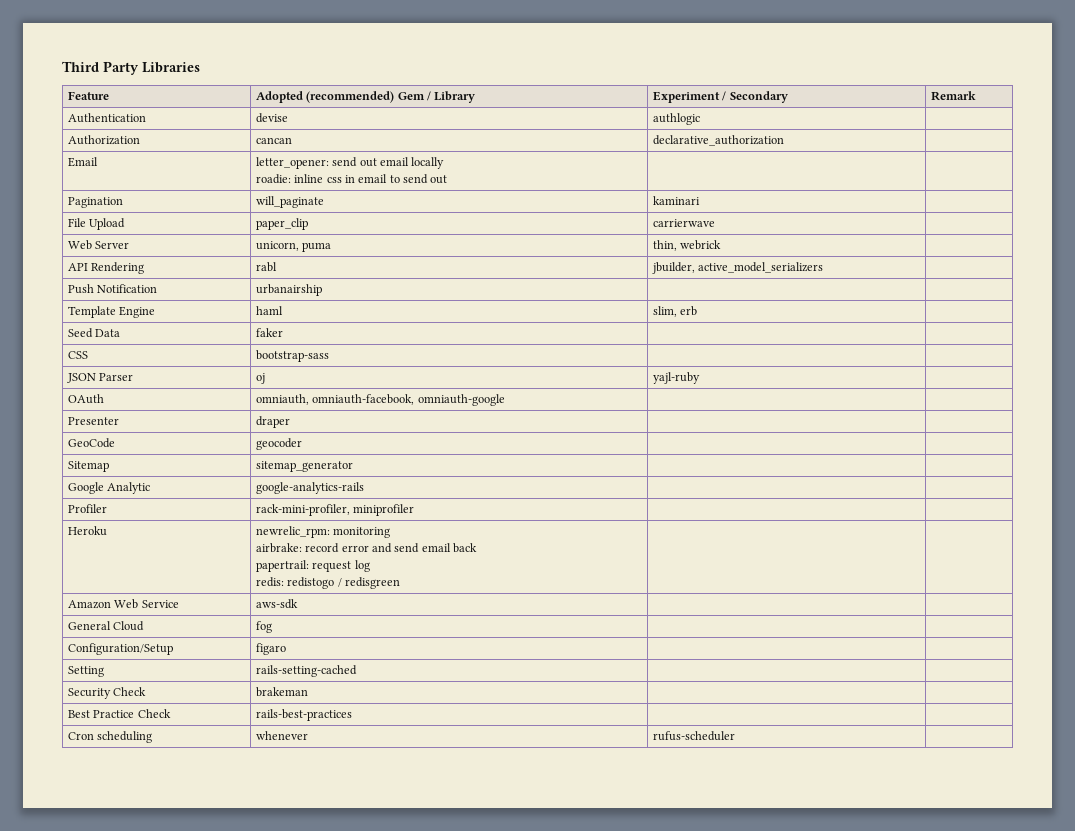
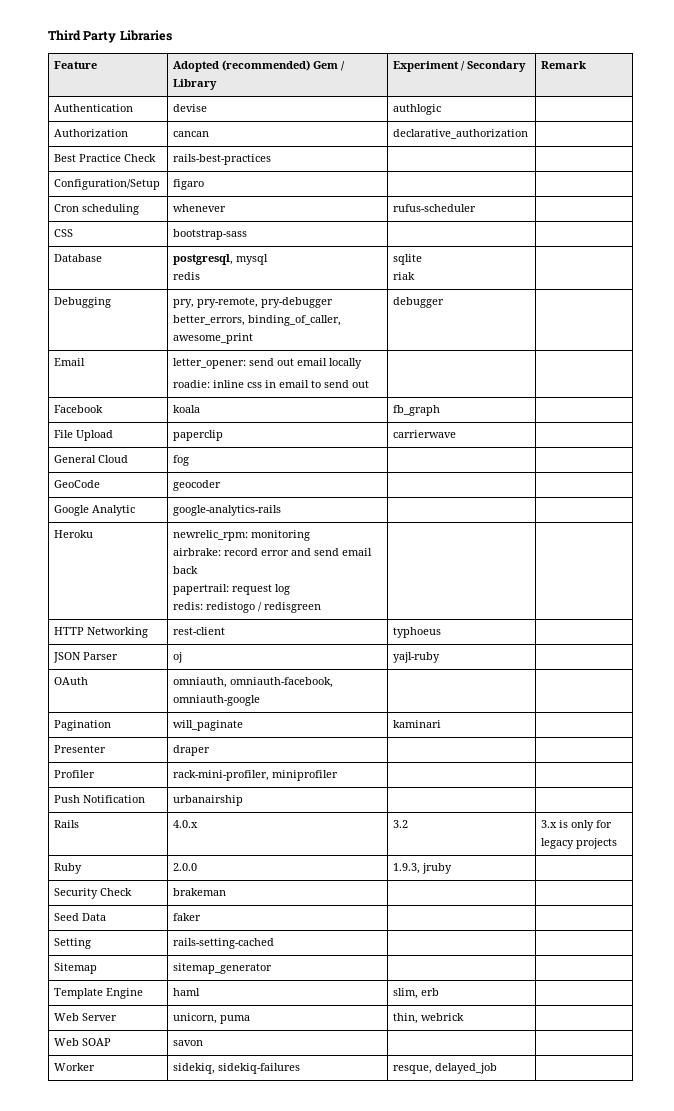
(784, 140) none -> [54,154,157,162] [173,154,272,165] [54,179,161,190] [173,179,205,190] [54,204,140,215] [173,204,227,212] [393,204,477,212] [54,229,74,237] [173,229,248,240] [54,254,103,262] [173,254,269,265] [173,272,201,280] [393,254,423,265] [393,272,416,280] [54,297,112,308] [173,297,334,308] [173,315,342,326] [173,333,254,344] [393,297,445,308] // Best Practice Check | rails-best-practices | | // Configuration/Setup | figaro | | // Cron scheduling | whenever | rufus-scheduler | // CSS | bootstrap-sass | | // Database | postgresql, mysql // redis | sqlite // riak | // Debugging | pry, pry-remote, pry-debugger better_errors, binding_of_caller, awesome_print | debugger |
[67,197,123,208] [255,196,324,208] [652,196,700,205] Pagination | will_paginate | kaminari -> [54,405,104,413] [173,405,201,413] [393,405,441,416] Facebook | koala | fb_graph
[255,218,308,230] paper_clip -> [173,430,224,441] paperclip
[67,240,130,250] [255,241,332,252] [652,240,722,251] [67,262,145,274] [255,262,277,272] [651,262,824,274] [67,284,158,294] [255,284,322,296] [67,306,156,318] [255,306,283,315] [652,306,698,317] [67,328,121,338] [255,328,283,337] [67,351,88,359] [255,350,329,362] [66,373,134,383] [255,373,265,384] [652,372,700,384] [67,394,104,404] [255,394,505,406] [67,417,119,425] [255,416,290,428] Web Server | unicorn, puma | thin, webrick | // API Rendering | rabl | jbuilder, active_model_serializers | // Push Notification | urbanairship | | // Template Engine | haml | slim, erb | // Seed Data | faker | | // CSS | bootstrap-sass | | // JSON Parser | oj | yajl-ruby | // OAuth | omniauth, omniauth-facebook, omniauth-google | | // Presenter | draper -> [54,455,129,463] [173,455,190,466] General Cloud | fog
[67,461,109,472] [255,461,353,472] // Sitemap | sitemap_generator | | -> (222, 485) none
[67,504,107,513] [255,504,415,516] // Profiler | rack-mini-profiler, miniprofiler | | -> (282, 510) none
[67,599,179,609] [255,599,298,609] [67,621,145,631] [255,621,272,633] [67,643,173,655] [255,643,286,655] [67,666,104,677] [255,665,357,677] [67,687,147,699] [255,687,308,697] [67,709,171,718] [255,709,352,721] [67,731,153,743] [255,731,308,740] [652,731,735,741] Amazon Web Service | aws-sdk | | // General Cloud | fog | | // Configuration/Setup | figaro | | // Setting | rails-setting-cached | | // Security Check | brakeman | | // Best Practice Check | rails-best-practices | | // Cron scheduling | whenever | rufus-scheduler -> [54,627,149,638] [173,627,226,635] [393,627,442,638] [53,652,119,663] [173,652,183,663] [393,652,441,663] [54,677,89,685] [173,677,334,688] [173,695,261,706] [54,720,112,731] [173,720,244,731] [393,720,442,728] [54,745,107,753] [173,745,211,756] [54,770,96,778] [173,770,339,781] [54,795,146,803] [173,795,244,806] [54,820,80,828] [173,820,199,828] [393,820,409,828] [541,820,613,831] [541,838,618,849] [54,863,83,874] [173,863,198,871] [393,863,453,874] [54,888,133,899] [173,888,227,896] [54,913,107,921] [173,913,202,921] [54,938,92,949] [173,938,275,949] [54,963,98,974] [173,963,273,974] [54,988,144,999] [173,988,201,996] [393,988,440,999] [54,1013,118,1021] [173,1013,251,1024] [393,1013,465,1024] [54,1038,112,1046] [173,1040,204,1046] [54,1063,96,1071] [173,1063,301,1074] [393,1063,498,1074] HTTP Networking | rest-client | typhoeus | // JSON Parser | oj | yajl-ruby | // OAuth | omniauth, omniauth-facebook, omniauth-google | | // Pagination | will_paginate | kaminari | // Presenter | draper | | // Profiler | rack-mini-profiler, miniprofiler | | // Push Notification | urbanairship | | // Rails | 4.0.x | 3.2 | 3.x is only for legacy projects // Ruby | 2.0.0 | 1.9.3, jruby | // Security Check | brakeman | | // Seed Data | faker | | // Setting | rails-setting-cached | | // Sitemap | sitemap_generator | | // Template Engine | haml | slim, erb | // Web Server | unicorn, puma | thin, webrick | // Web SOAP | savon | | // Worker | sidekiq, sidekiq-failures | resque, delayed_job

